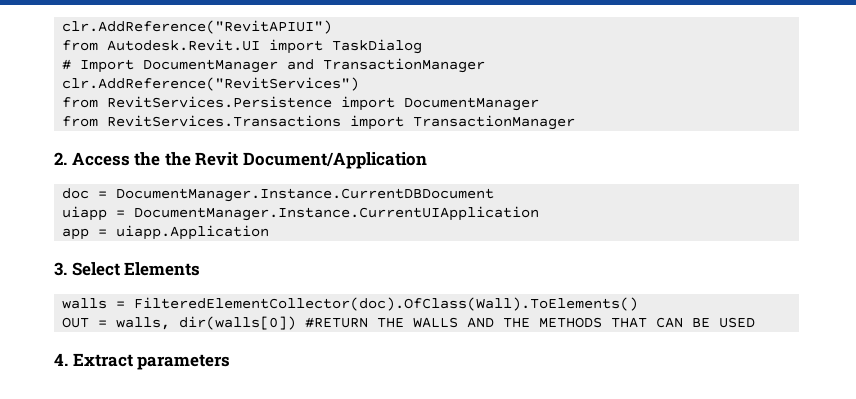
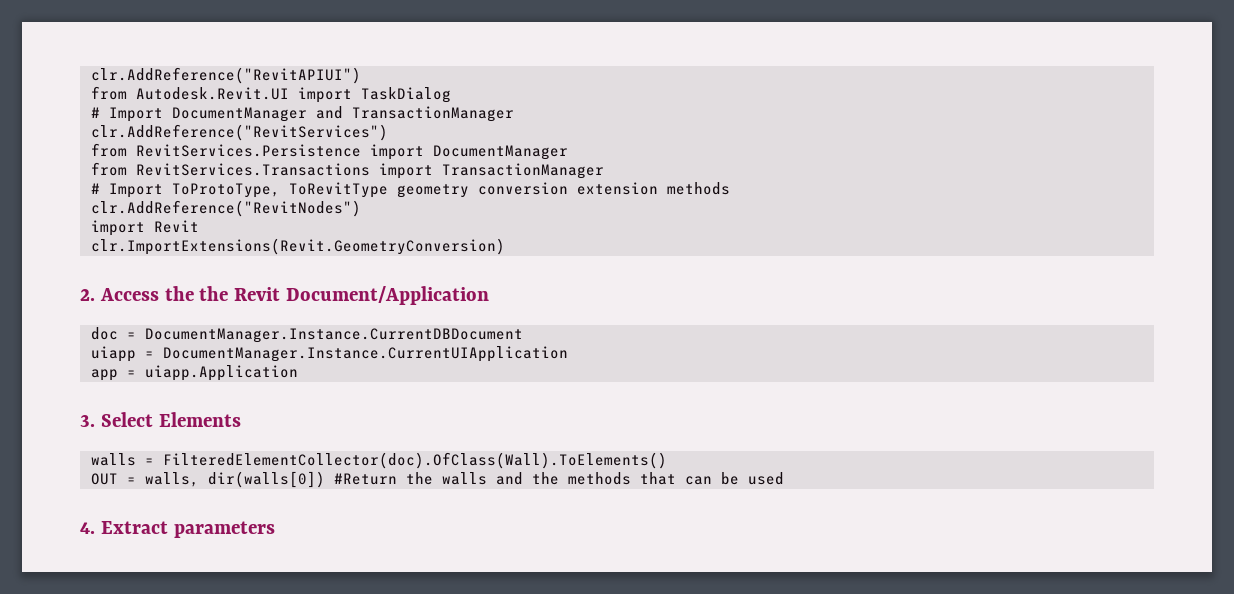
(575, 122) none -> [91,182,731,198] [91,200,362,217] [91,220,200,236] [91,238,506,255] // # Import ToProtoType, ToRevitType geometry conversion extension methods // clr.AddReference("RevitNodes") // import Revit // clr.ImportExtensions(Revit.GeometryConversion)
[304,317,755,328] #RETURN THE WALLS AND THE METHODS THAT CAN BE USED -> [334,472,785,485] #Return the walls and the methods that can be used

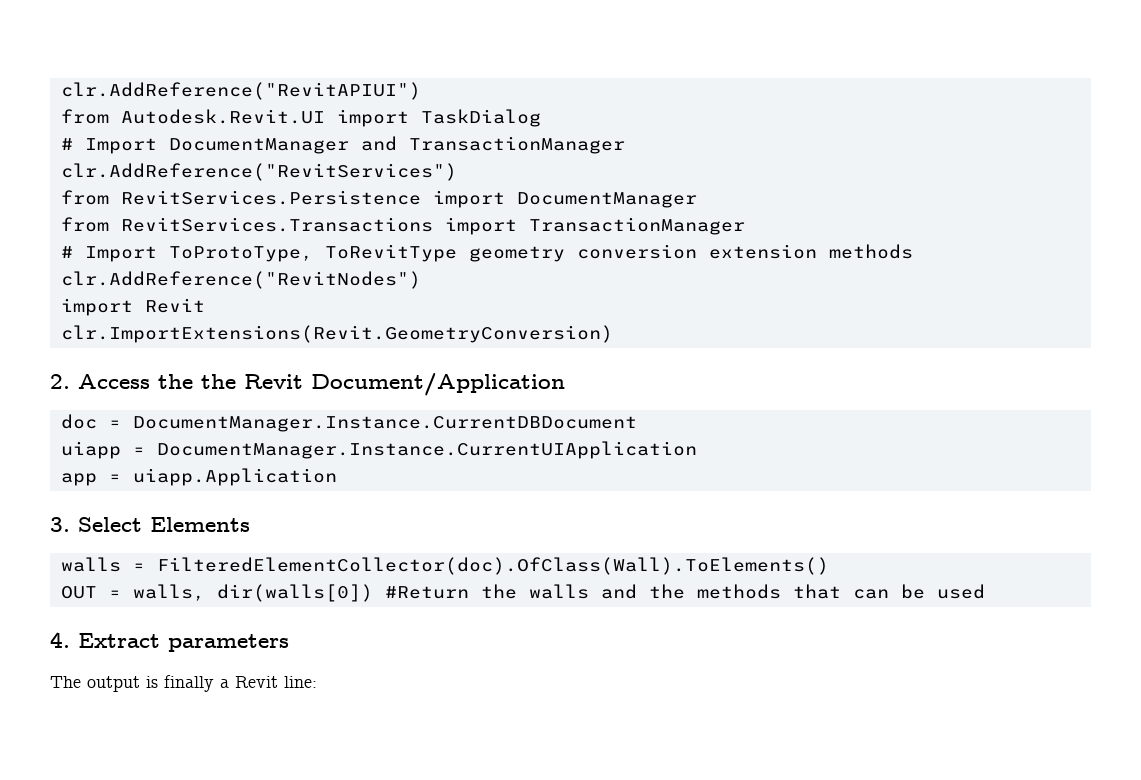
(275, 529) none -> [50,675,317,692] // The output is finally a Revit line:

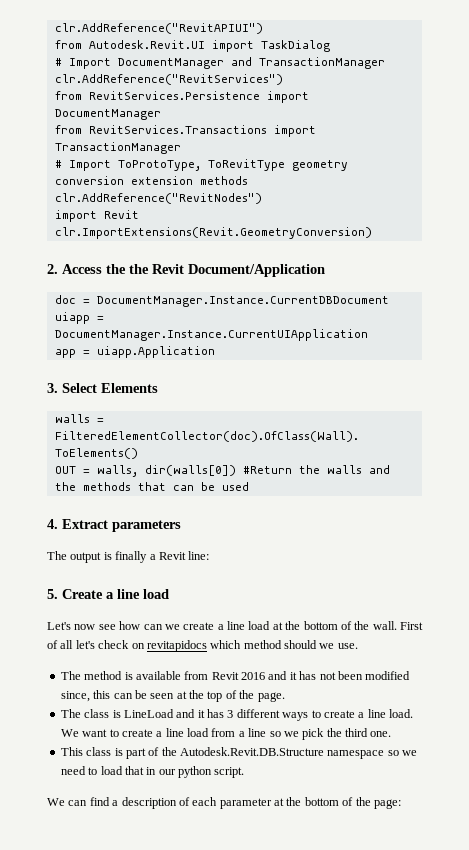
(317, 682) none -> [47,589,169,599] [47,621,423,630] [47,640,358,652] [60,671,411,680] [60,690,285,702] [60,709,413,721] [60,728,392,740] [60,747,418,759] [60,766,245,778] [47,797,401,809] // 5. Create a line load // Let's now see how can we create a line load at the bottom of the wall. First of all let's check on revitapidocs which method should we use. // The method is available from Revit 2016 and it has not been modified since, this can be seen at the top of the page. // The class is LineLoad and it has 3 different ways to create a line load. We want to create a line load from a line so we pick the third one. // This class is part of the Autodesk.Revit.DB.Structure namespace so we need to load that in our python script. // We can find a description of each parameter at the bottom of the page:

